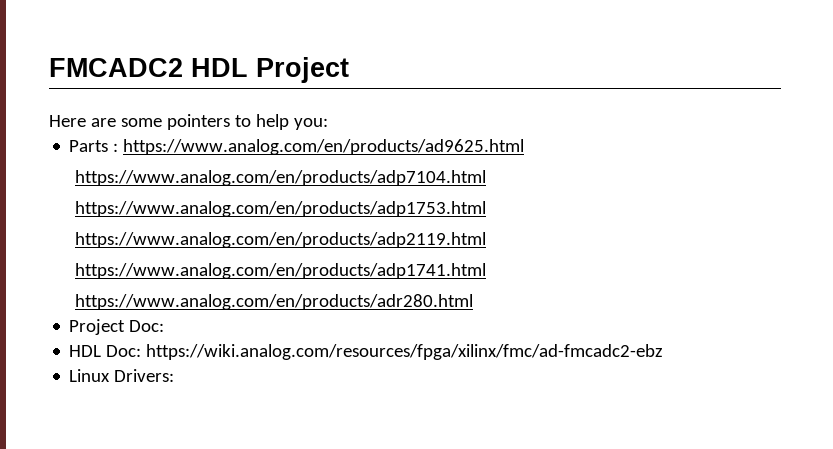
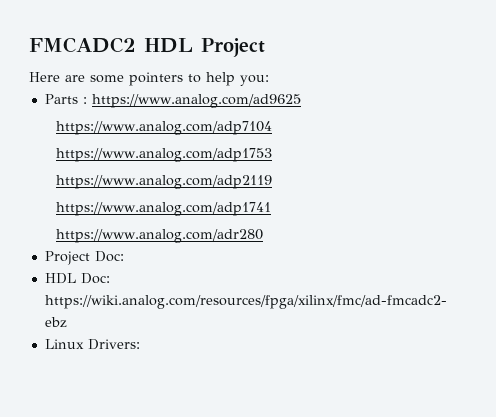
[123,139,525,155] [74,170,486,186] [74,201,486,217] [74,232,486,248] [74,263,486,279] [74,294,473,310] https://www.analog.com/en/products/ad9625.html // https://www.analog.com/en/products/adp7104.html // https://www.analog.com/en/products/adp1753.html // https://www.analog.com/en/products/adp2119.html // https://www.analog.com/en/products/adp1741.html // https://www.analog.com/en/products/adr280.html -> [91,94,301,108] [56,121,273,135] [56,148,273,162] [56,175,273,189] [56,202,272,216] [56,229,264,243] https://www.analog.com/ad9625 // https://www.analog.com/adp7104 // https://www.analog.com/adp1753 // https://www.analog.com/adp2119 // https://www.analog.com/adp1741 // https://www.analog.com/adr280

